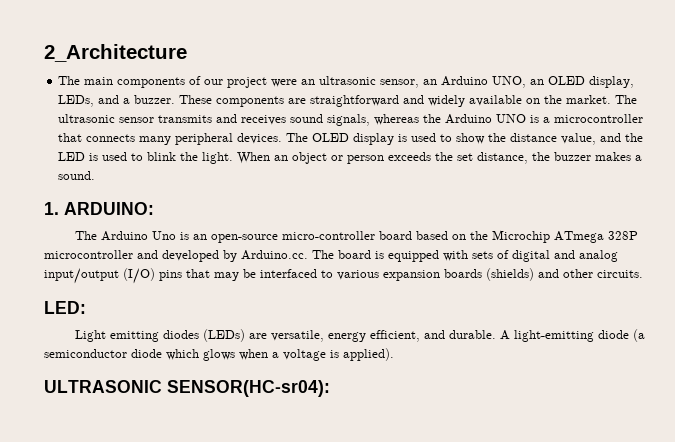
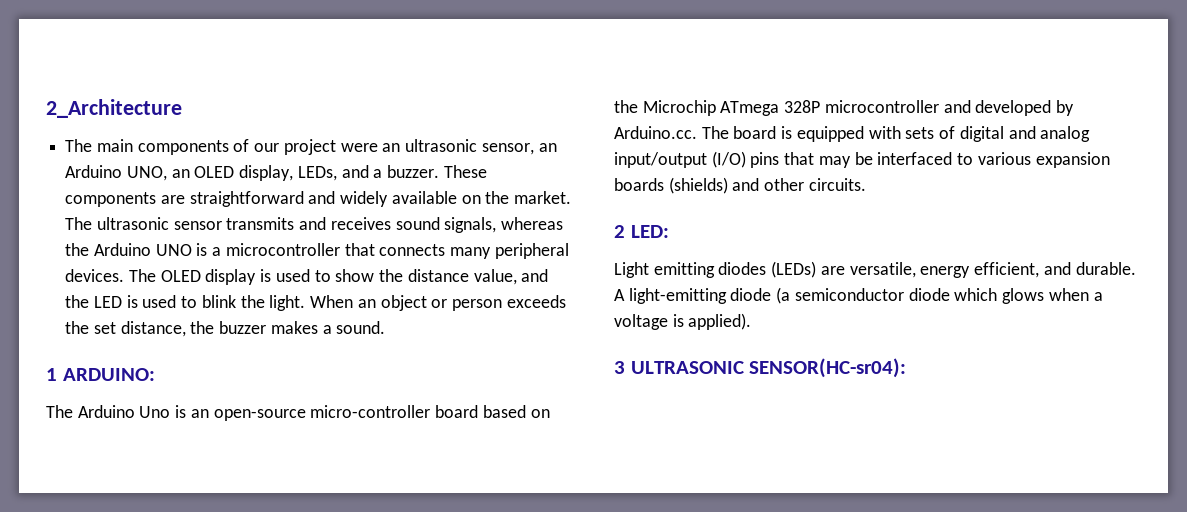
[44,202,59,215] 1. -> [46,368,57,381] 1
(643, 274) none -> [614,225,625,238] 2
(394, 354) none -> [614,361,625,374] 3

